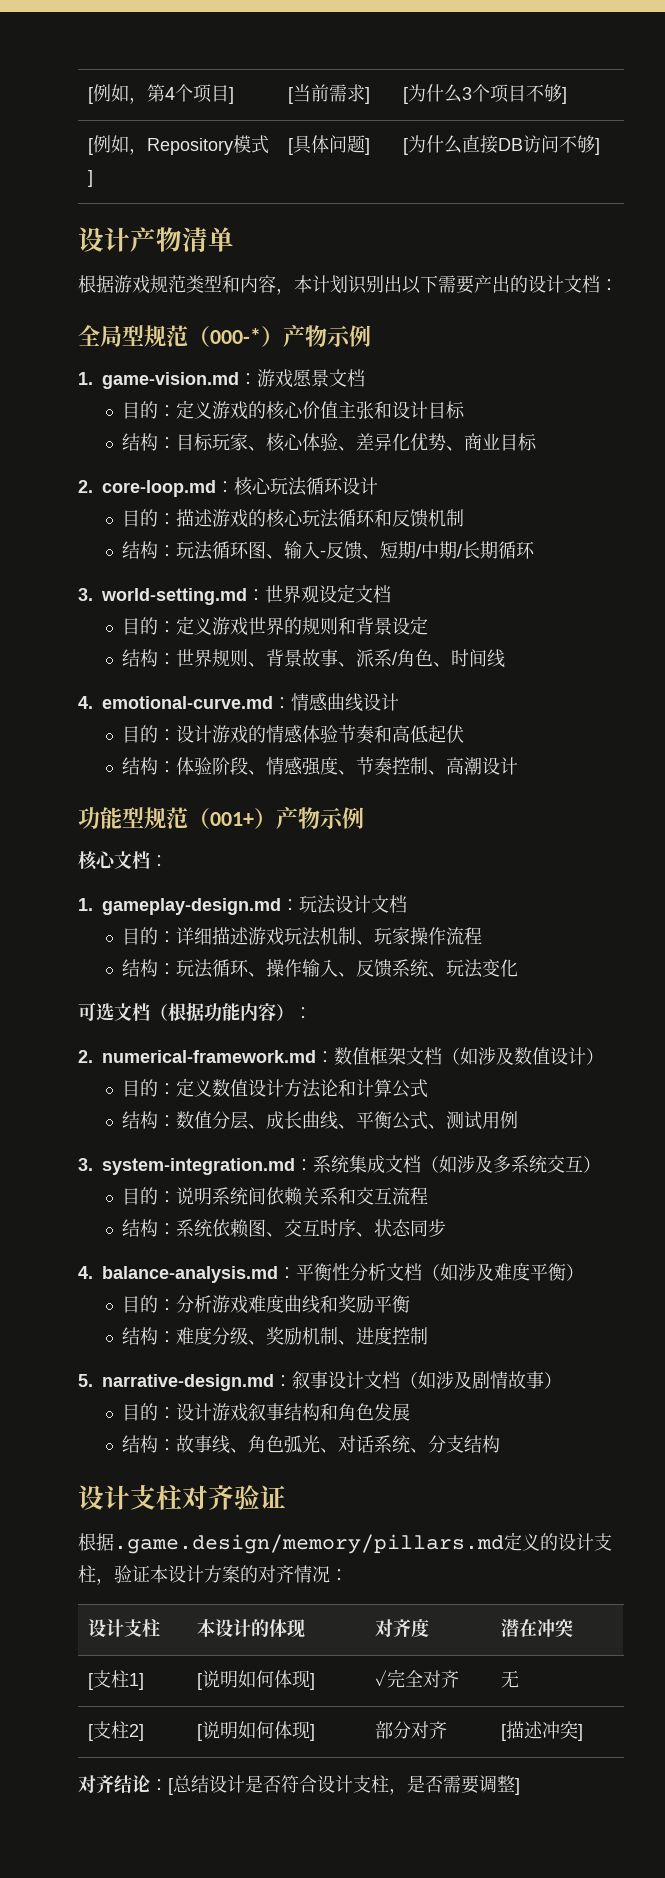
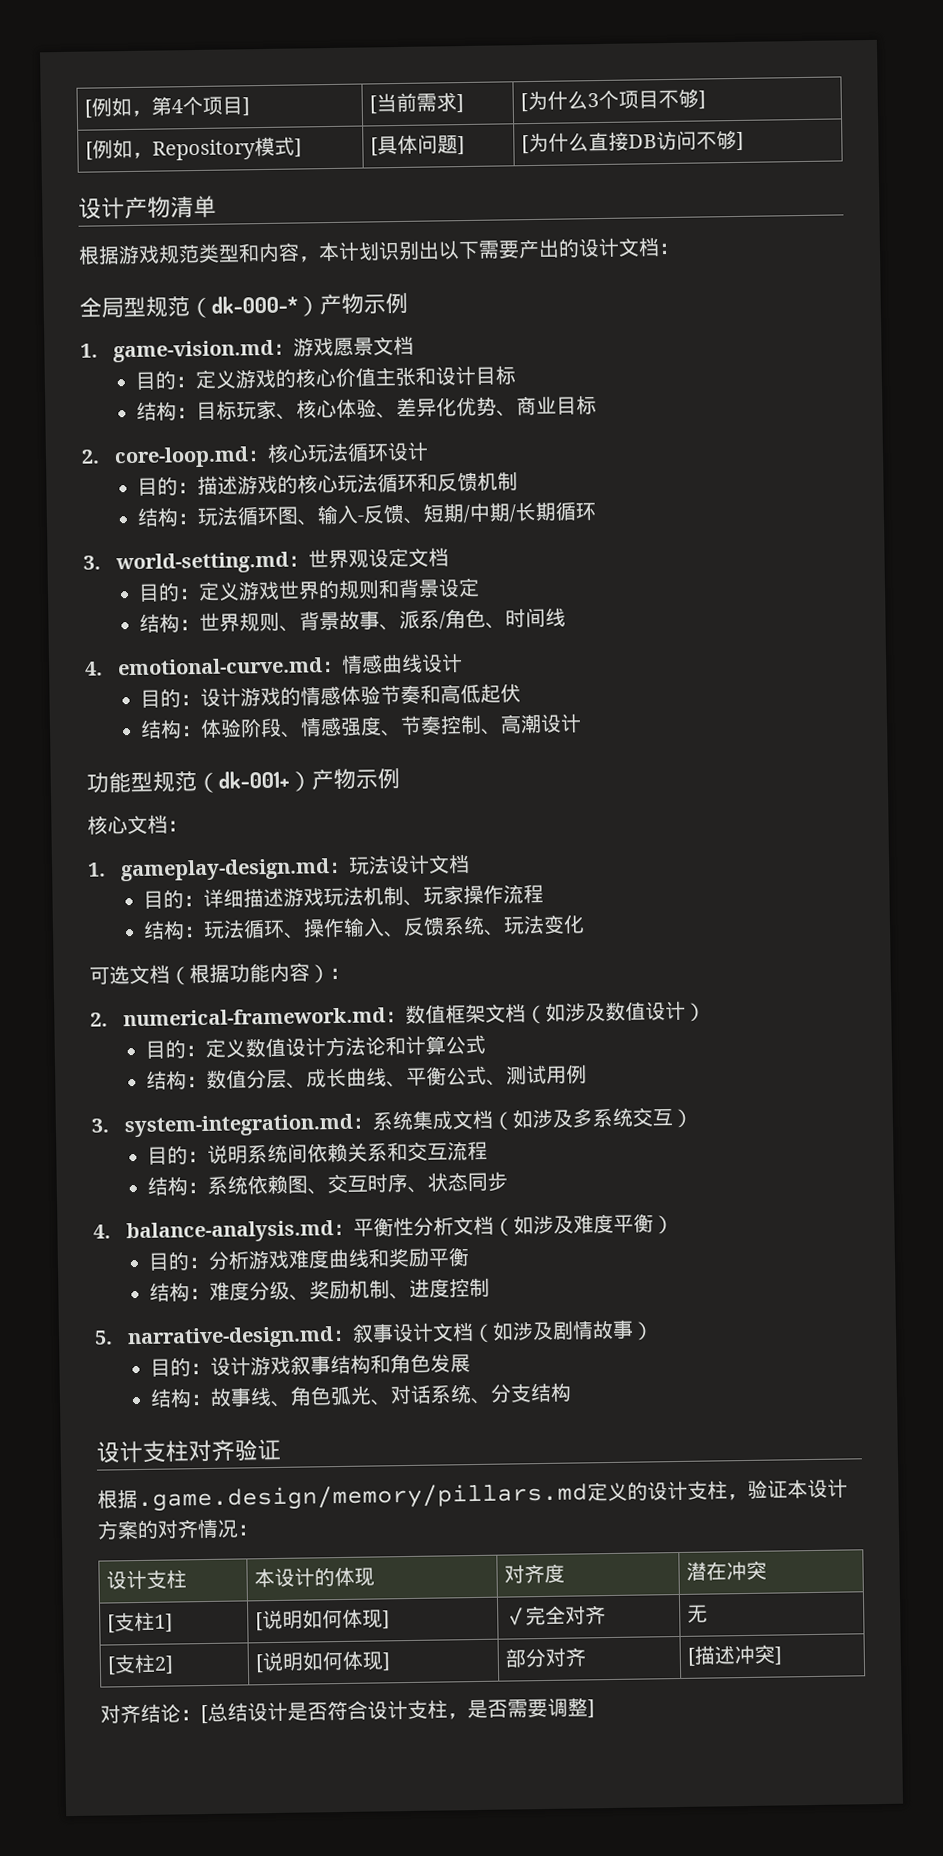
[210,328,261,344] 000-* -> [211,295,298,314] dk-000-*
[210,812,254,826] 001+ -> [218,770,290,789] dk-001+

